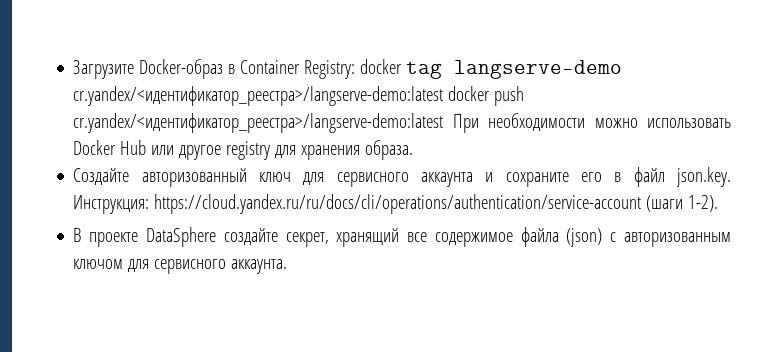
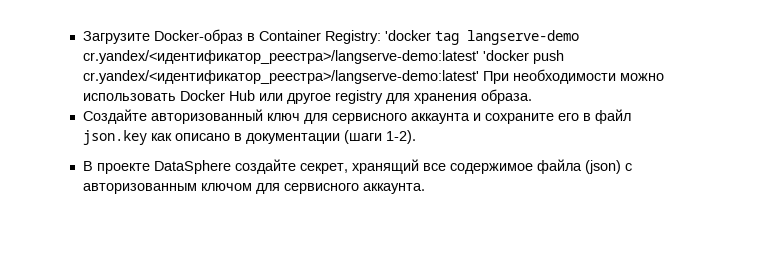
[360,59,403,74] docker -> [384,30,431,41] 'docker
[73,86,525,106] [73,113,444,133] cr.yandex/<идентификатор_реестра>/langserve-demo:latest docker push cr.yandex/<идентификатор_реестра>/langserve-demo:latest -> [82,50,564,64] [82,70,479,84] cr.yandex/<идентификатор_реестра>/langserve-demo:latest' 'docker push cr.yandex/<идентификатор_реестра>/langserve-demo:latest'
[676,167,732,187] [73,194,642,214] json.key. Инструкция: https://cloud.yandex.ru/ru/docs/cli/operations/authentication/service-account -> [82,130,340,145] json.key как описано в документации

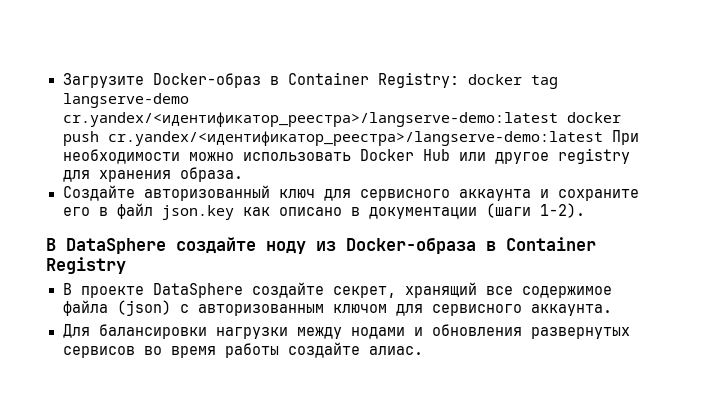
[384,30,431,41] 'docker -> [467,74,522,85] docker
[82,50,564,64] [82,70,479,84] cr.yandex/<идентификатор_реестра>/langserve-demo:latest' 'docker push cr.yandex/<идентификатор_реестра>/langserve-demo:latest' -> [62,112,621,127] [62,131,603,146] cr.yandex/<идентификатор_реестра>/langserve-demo:latest docker push cr.yandex/<идентификатор_реестра>/langserve-demo:latest
(416, 137) none -> [46,237,596,254] [46,257,126,274] // В DataSphere создайте ноду из Docker-образа в Сontainer Registry
(425, 188) none -> [62,324,630,339] [62,342,423,358] // Для балансировки нагрузки между нодами и обновления развернутых сервисов во время работы создайте алиас.

